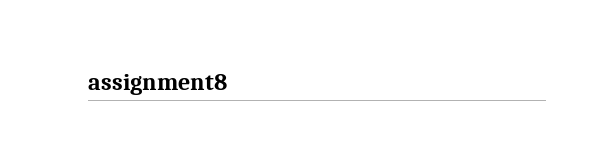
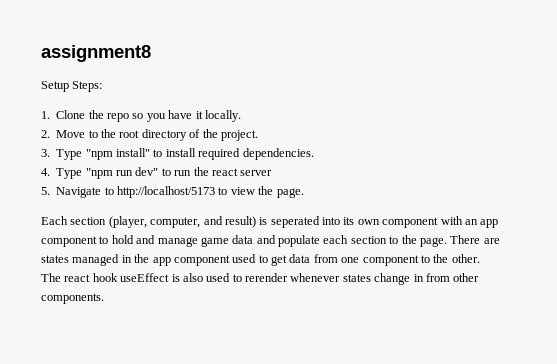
(227, 84) none -> [41,81,103,92] [41,110,241,122] [41,129,258,141] [41,148,314,160] [41,167,273,179] [41,186,304,198] [41,216,499,228] [41,235,500,247] [41,254,480,266] [41,273,480,285] [41,293,104,304] // Setup Steps: // 1. Clone the repo so you have it locally. // 2. Move to the root directory of the project. // 3. Type "npm install" to install required dependencies. // 4. Type "npm run dev" to run the react server // 5. Navigate to http://localhost/5173 to view the page. // Each section (player, computer, and result) is seperated into its own component with an app component to hold and manage game data and populate each section to the page. There are states managed in the app component used to get data from one component to the other. The react hook useEffect is also used to rerender whenever states change in from other components.

